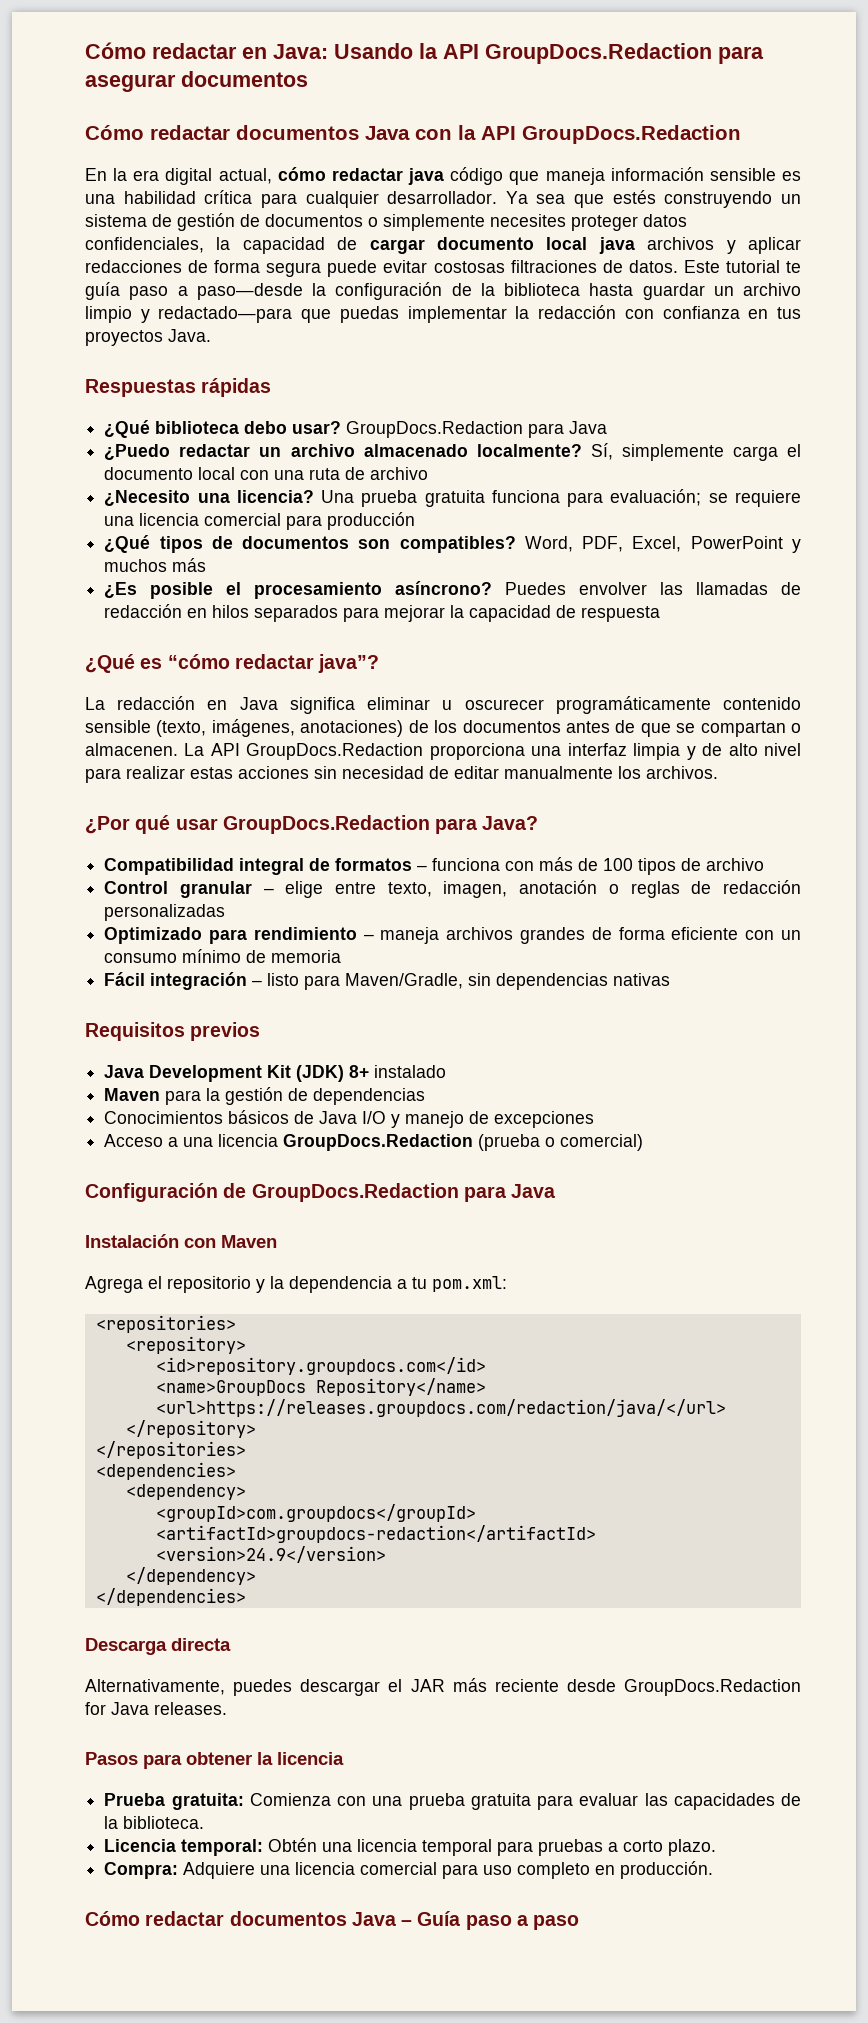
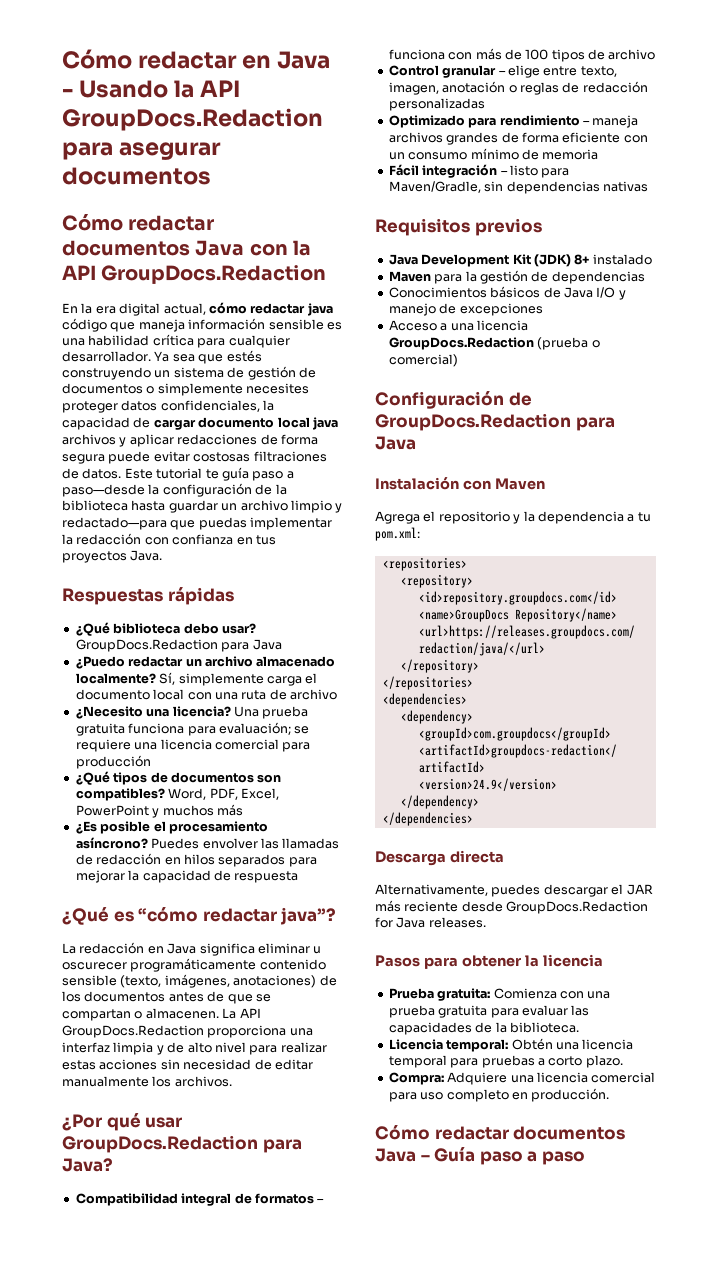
[273,44,328,59] Java: -> [277,51,331,69] [62,89,73,97] Java -

